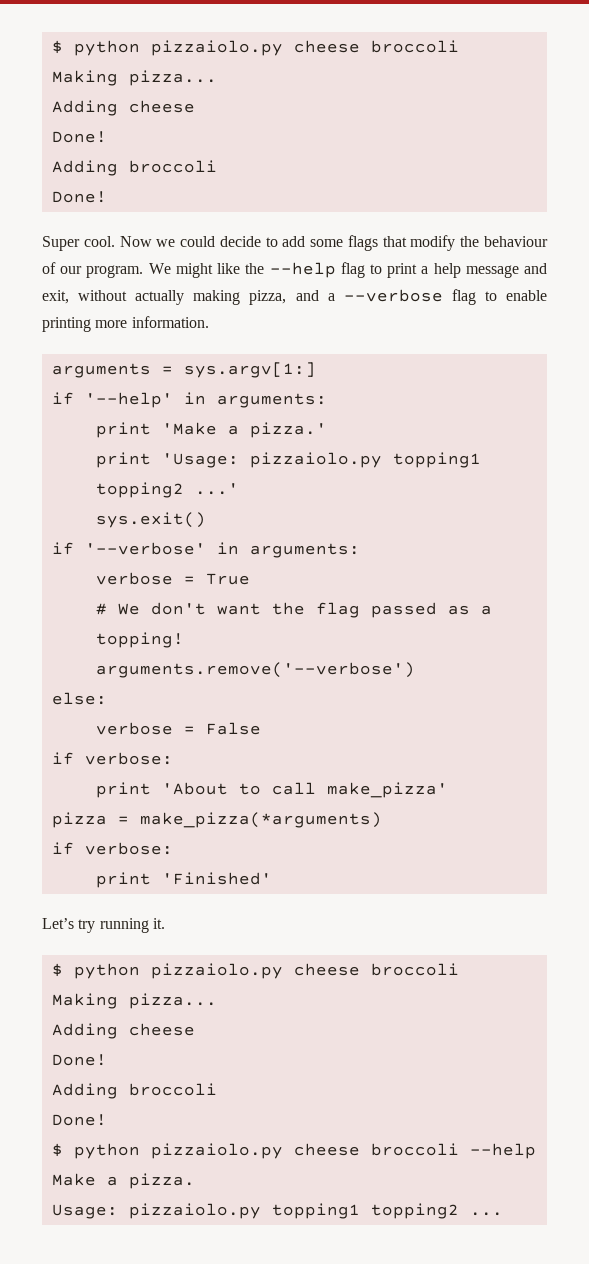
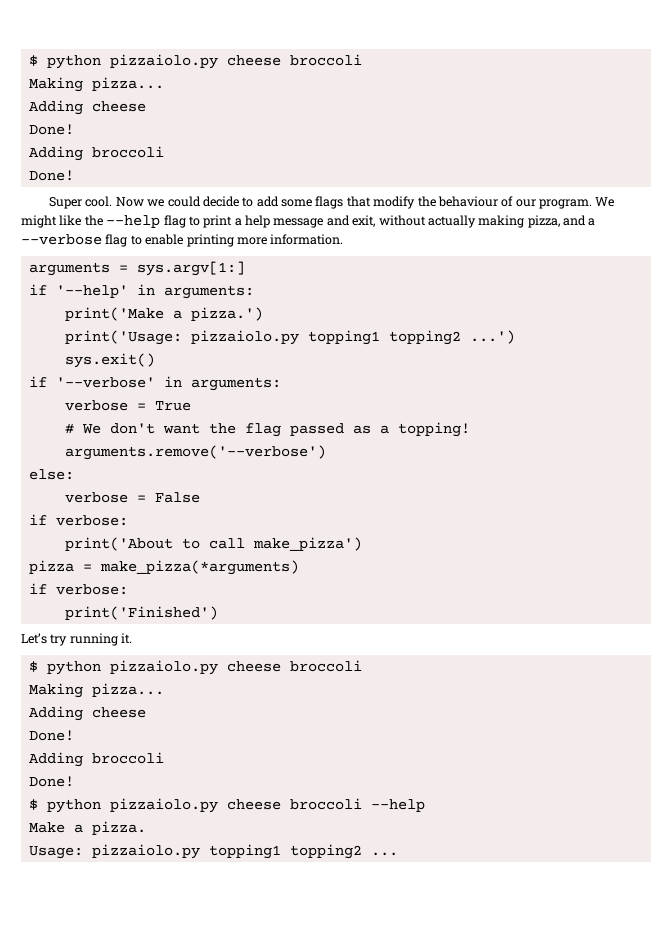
[95,422,327,438] [95,452,481,468] [95,482,239,498] print 'Make a pizza.' // print 'Usage: pizzaiolo.py topping1 topping2 ...' -> [64,307,263,321] [64,330,515,345] print('Make a pizza.') // print('Usage: pizzaiolo.py topping1 topping2 ...')
[95,782,228,798] print 'About -> [64,537,173,551] print('About
[326,782,448,798] make_pizza' -> [252,537,362,551] make_pizza')
[95,872,272,888] print 'Finished' -> [64,606,218,620] print('Finished')

